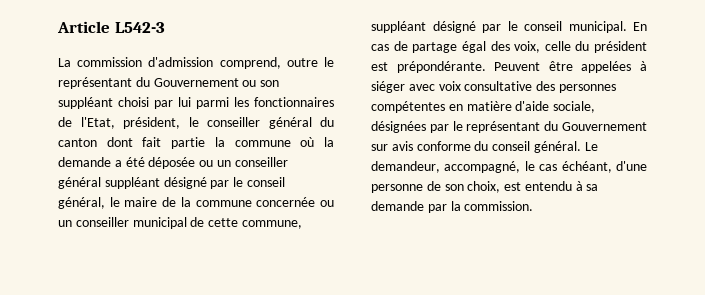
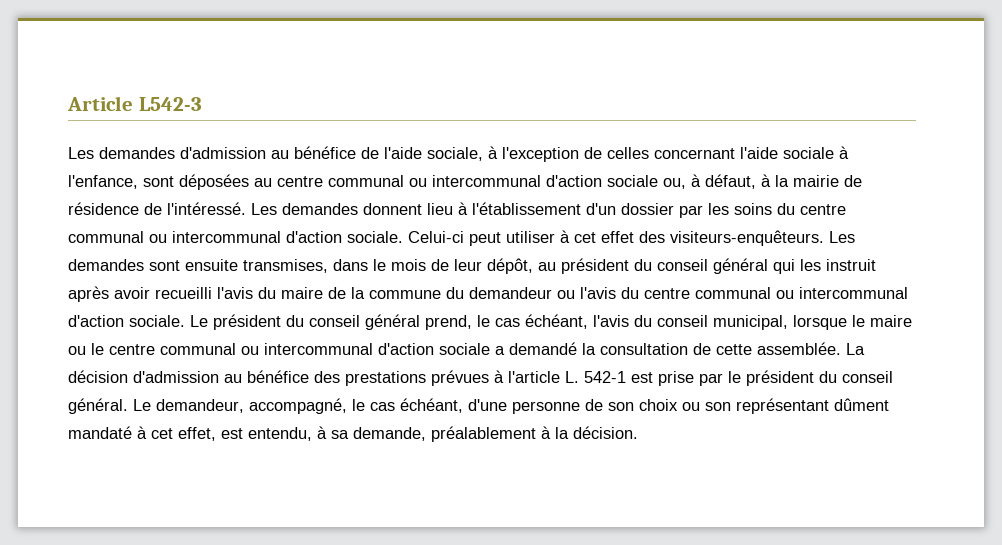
[58,57,335,69] [58,77,280,89] [58,97,334,109] [58,117,334,129] [58,137,335,149] [58,157,288,169] [58,177,285,189] [58,197,334,209] [58,217,302,229] [371,21,647,33] [371,41,647,53] [371,61,647,73] [371,81,616,93] [371,101,596,113] [371,121,647,133] [371,141,471,151] La commission d'admission comprend, outre le représentant du Gouvernement ou son suppléant choisi par lui parmi les fonctionnaires de l'Etat, président, le conseiller général du canton dont fait partie la commune où la demande a été déposée ou un conseiller général suppléant désigné par le conseil général, le maire de la commune concernée ou un conseiller municipal de cette commune, suppléant désigné par le conseil municipal. En cas de partage égal des voix, celle du président est prépondérante. Peuvent être appelées à siéger avec voix consultative des personnes compétentes en matière d'aide sociale, désignées par le représentant du Gouvernement sur avis conforme -> [68,146,849,162] [68,174,862,190] [68,202,846,218] [68,230,855,246] [68,258,876,274] [68,286,908,302] [68,314,912,330] [68,342,865,355] [68,370,814,386] Les demandes d'admission au bénéfice de l'aide sociale, à l'exception de celles concernant l'aide sociale à l'enfance, sont déposées au centre communal ou intercommunal d'action sociale ou, à défaut, à la mairie de résidence de l'intéressé. Les demandes donnent lieu à l'établissement d'un dossier par les soins du centre communal ou intercommunal d'action sociale. Celui-ci peut utiliser à cet effet des visiteurs-enquêteurs. Les demandes sont ensuite transmises, dans le mois de leur dépôt, au président du conseil général qui les instruit après avoir recueilli l'avis du maire de la commune du demandeur ou l'avis du centre communal ou intercommunal d'action sociale. Le président du conseil général prend, le cas échéant, l'avis du conseil municipal, lorsque le maire ou le centre communal ou intercommunal d'action sociale a demandé la consultation de cette assemblée. La décision d'admission au bénéfice des prestations prévues à l'article L. 542-1 est prise par le président
[467,181,599,193] [371,201,534,213] choix, est entendu à sa demande par la commission. -> [639,398,889,414] [68,426,638,442] choix ou son représentant dûment mandaté à cet effet, est entendu, à sa demande, préalablement à la décision.

